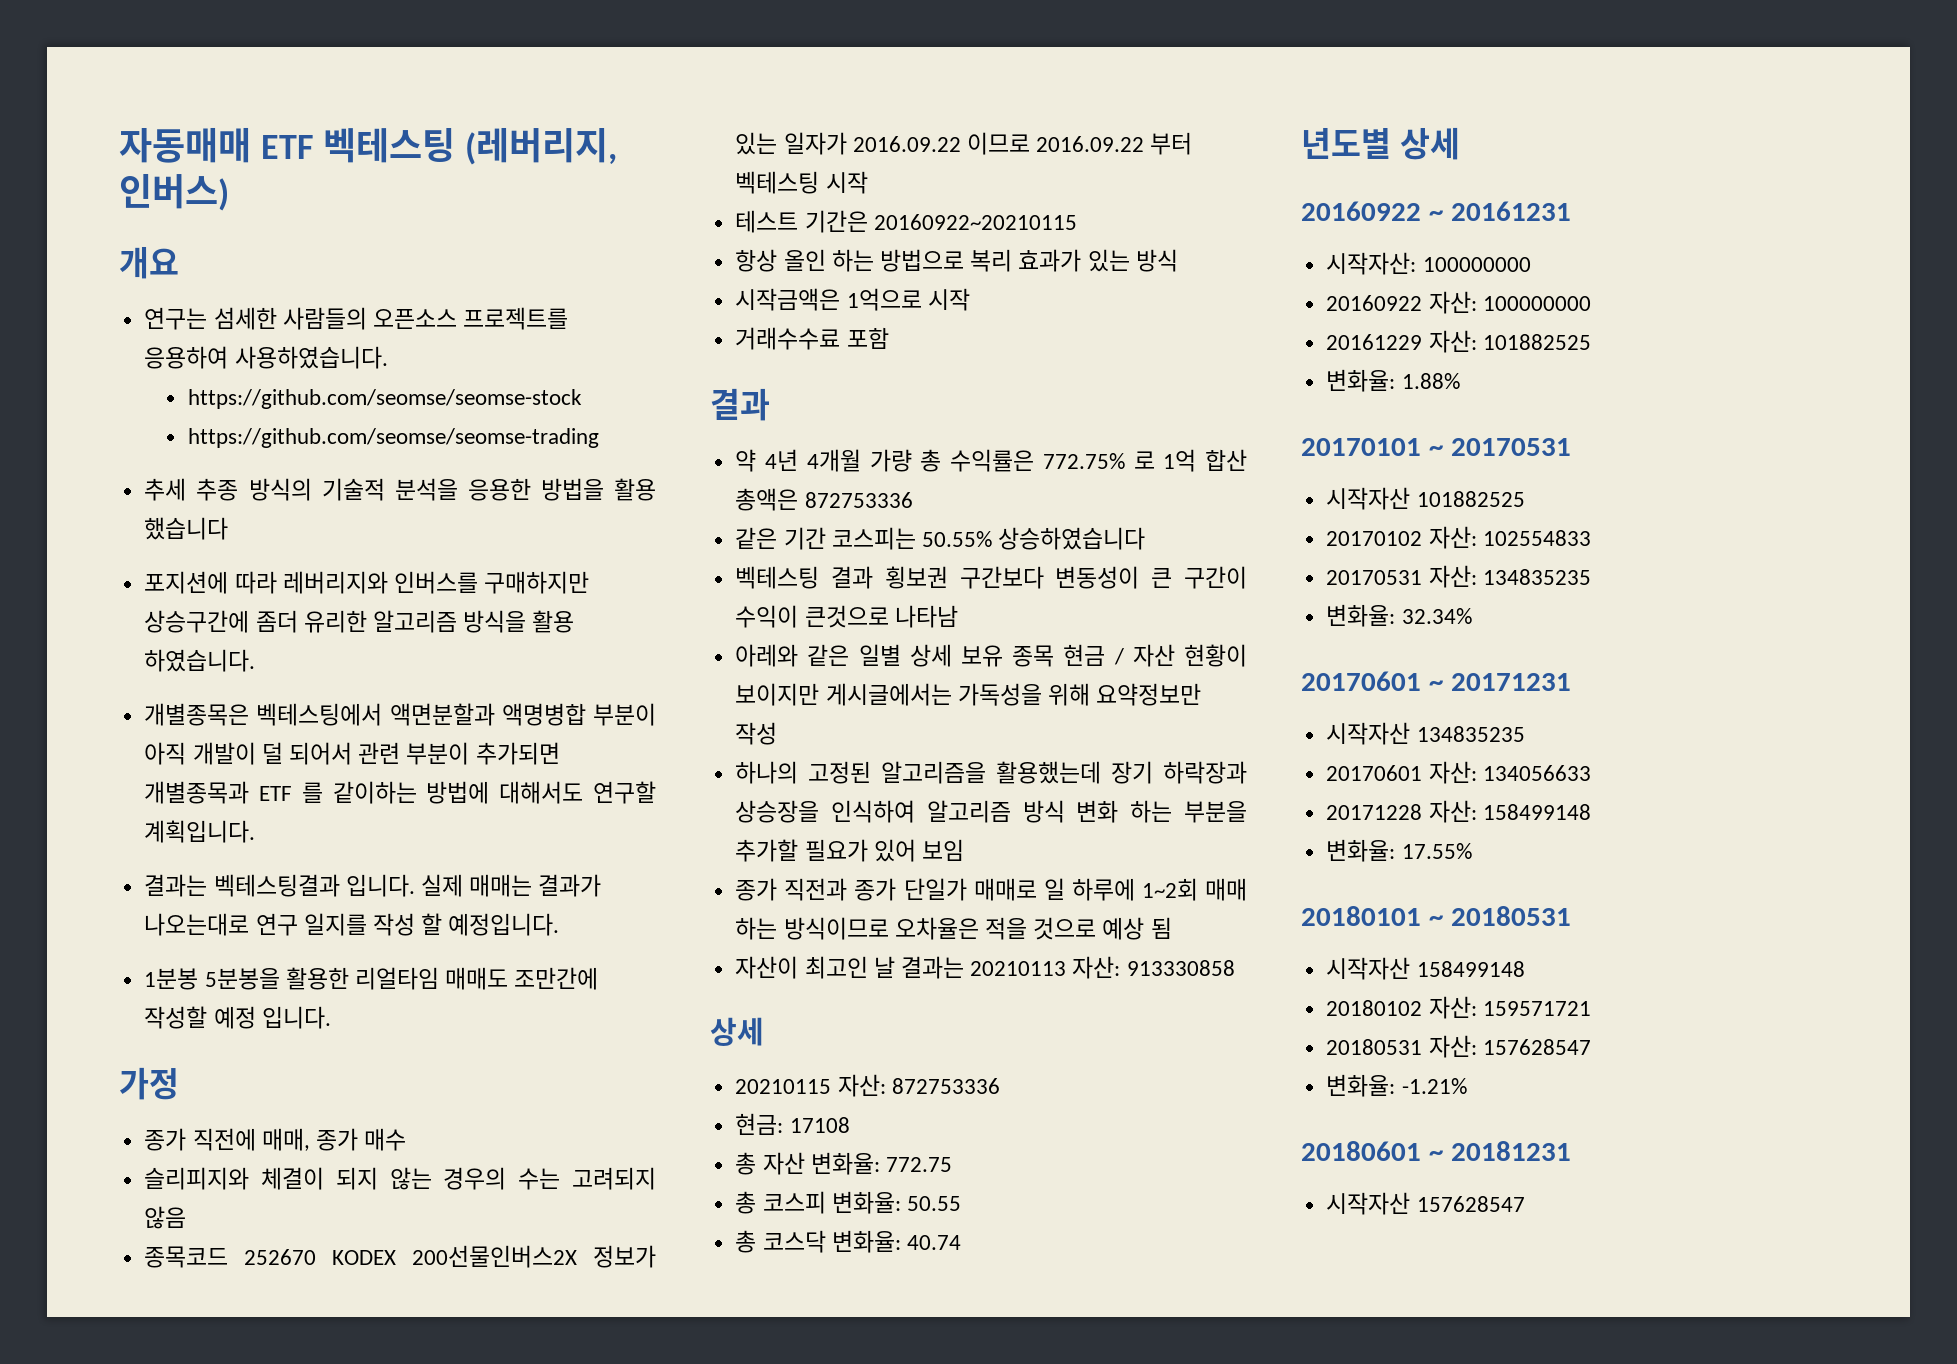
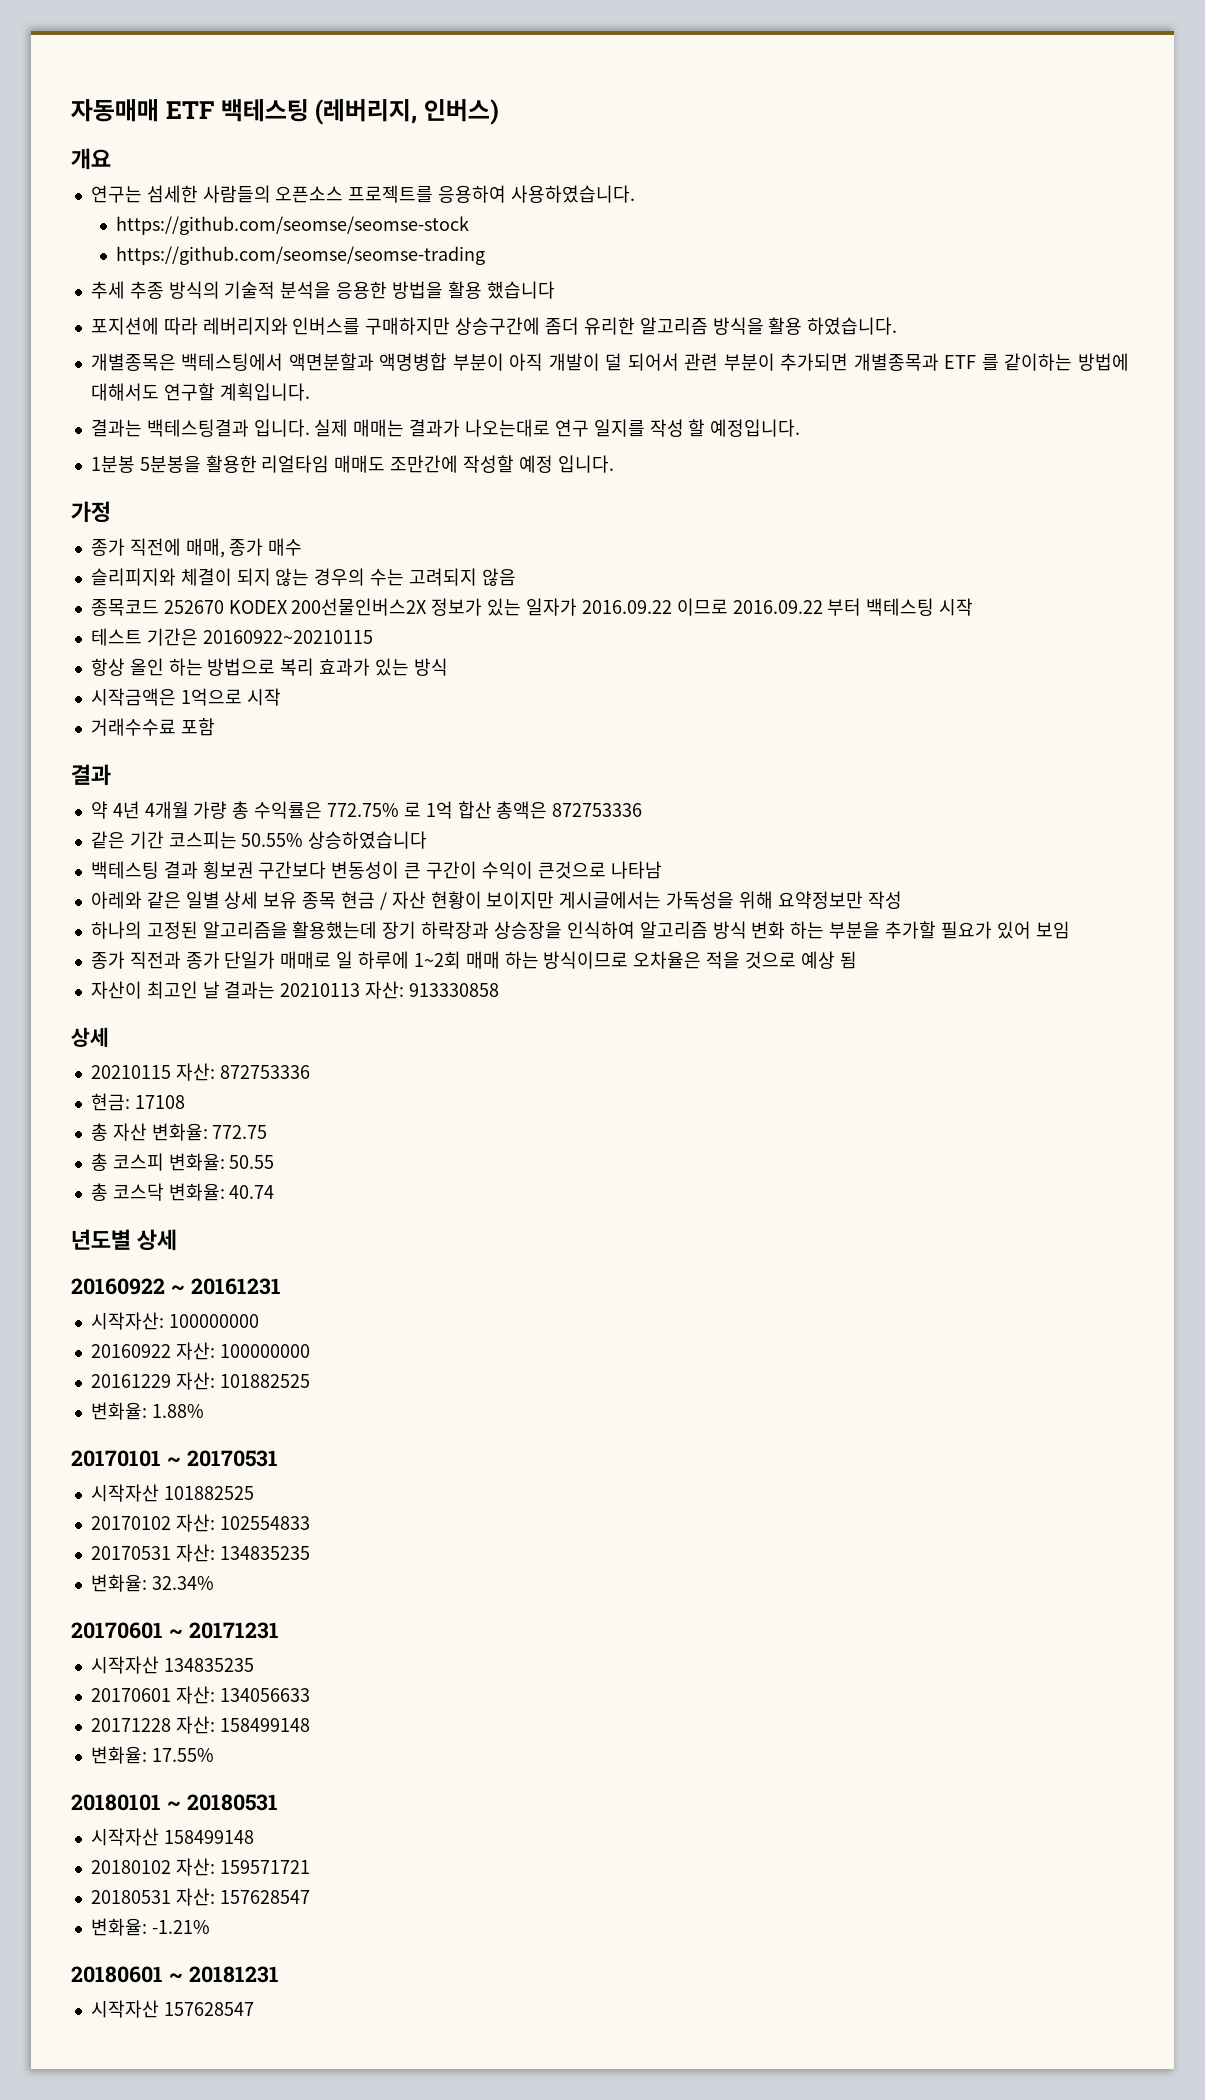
[323,128,456,163] 벡테스팅 -> [220,99,309,122] 백테스팅
[256,703,383,726] 벡테스팅에서 -> [181,353,284,371] 백테스팅에서
[213,874,340,897] 벡테스팅결과 -> [146,419,249,437] 백테스팅결과
[735,171,820,194] 벡테스팅 -> [866,598,935,616] 백테스팅
[735,566,820,589] 벡테스팅 -> [90,861,159,879] 백테스팅

